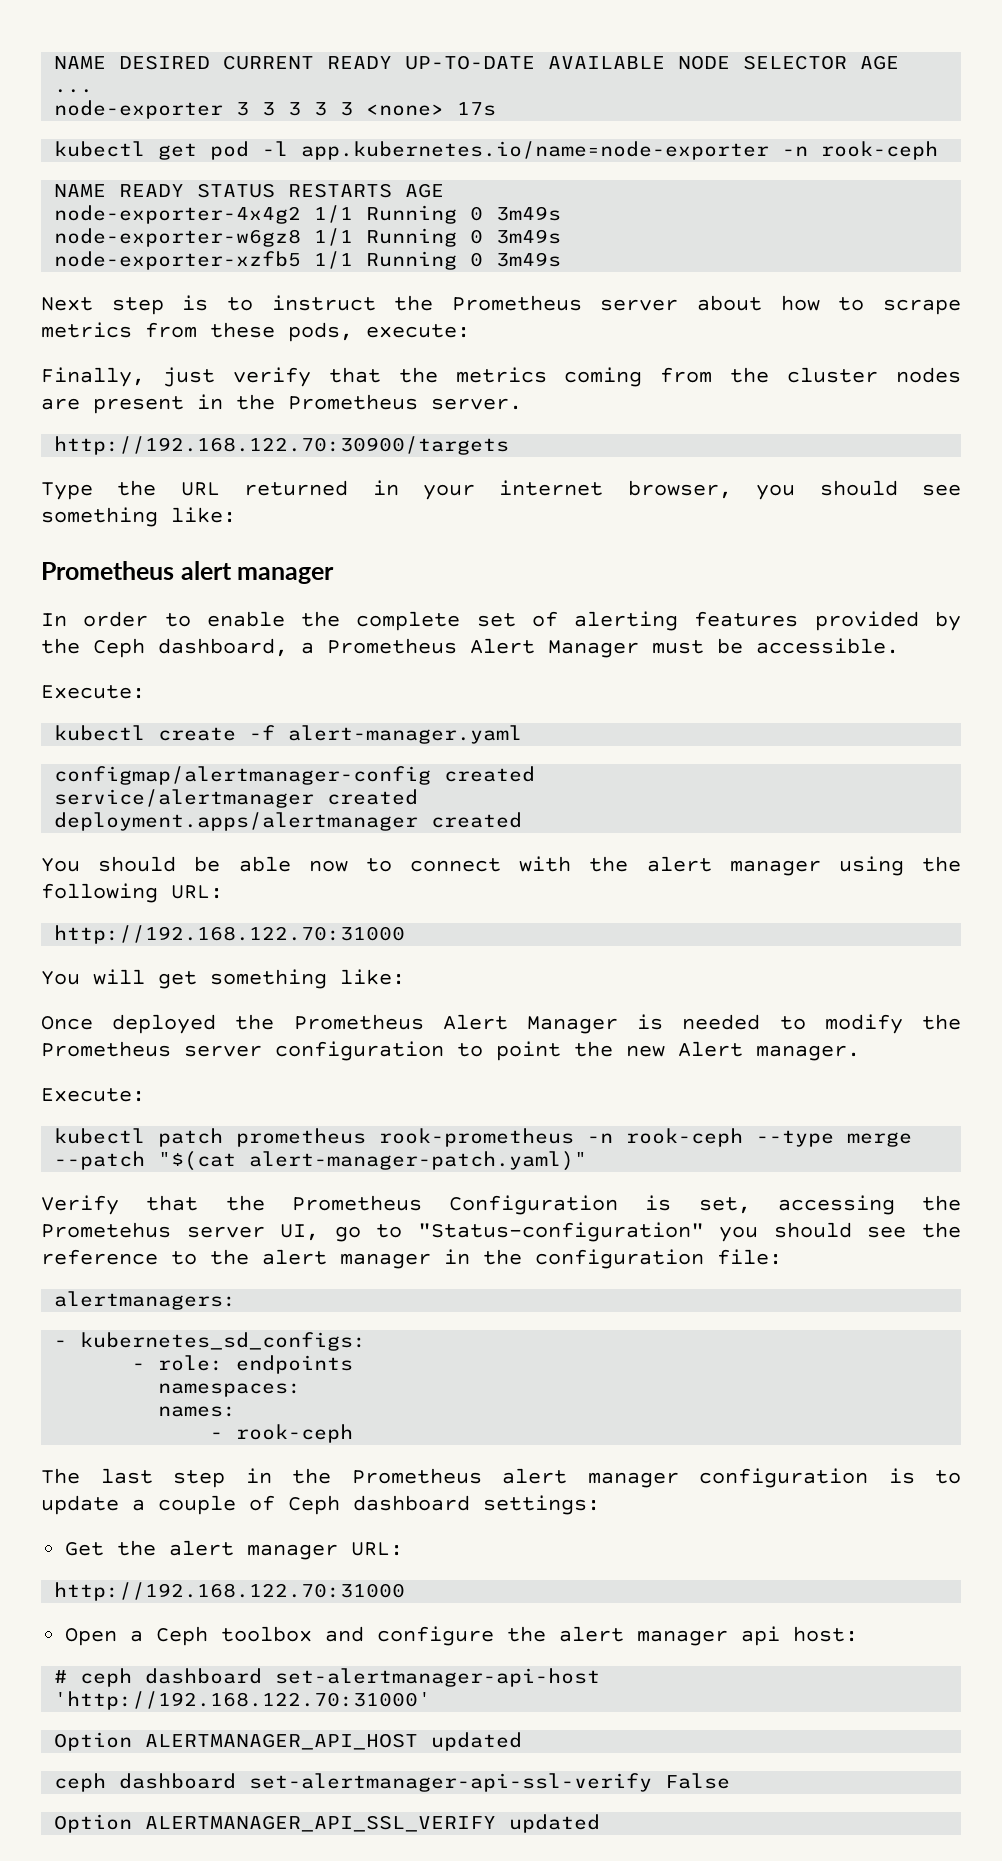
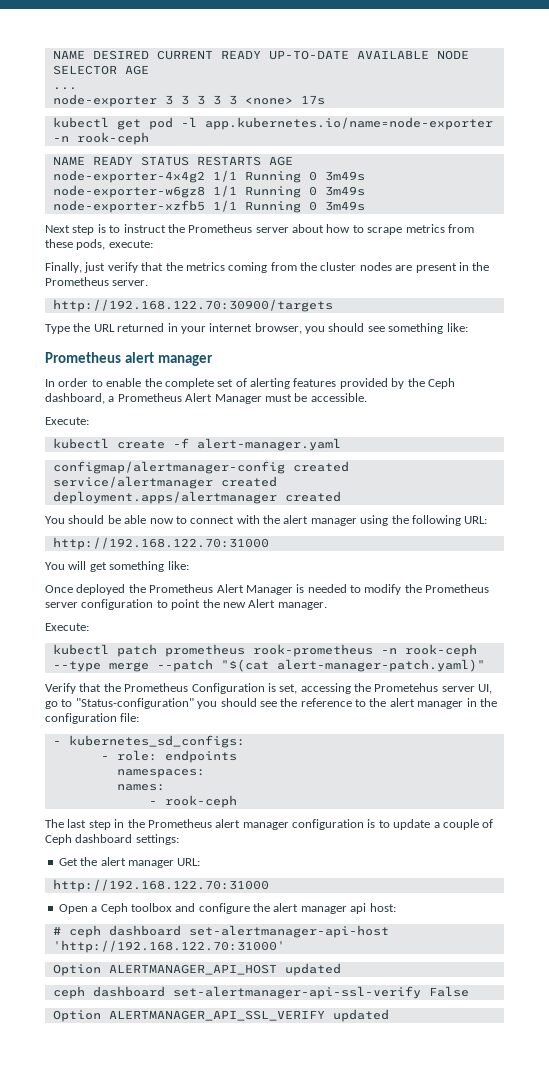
[54,1291,237,1310] // alertmanagers: -> (140, 717) none

